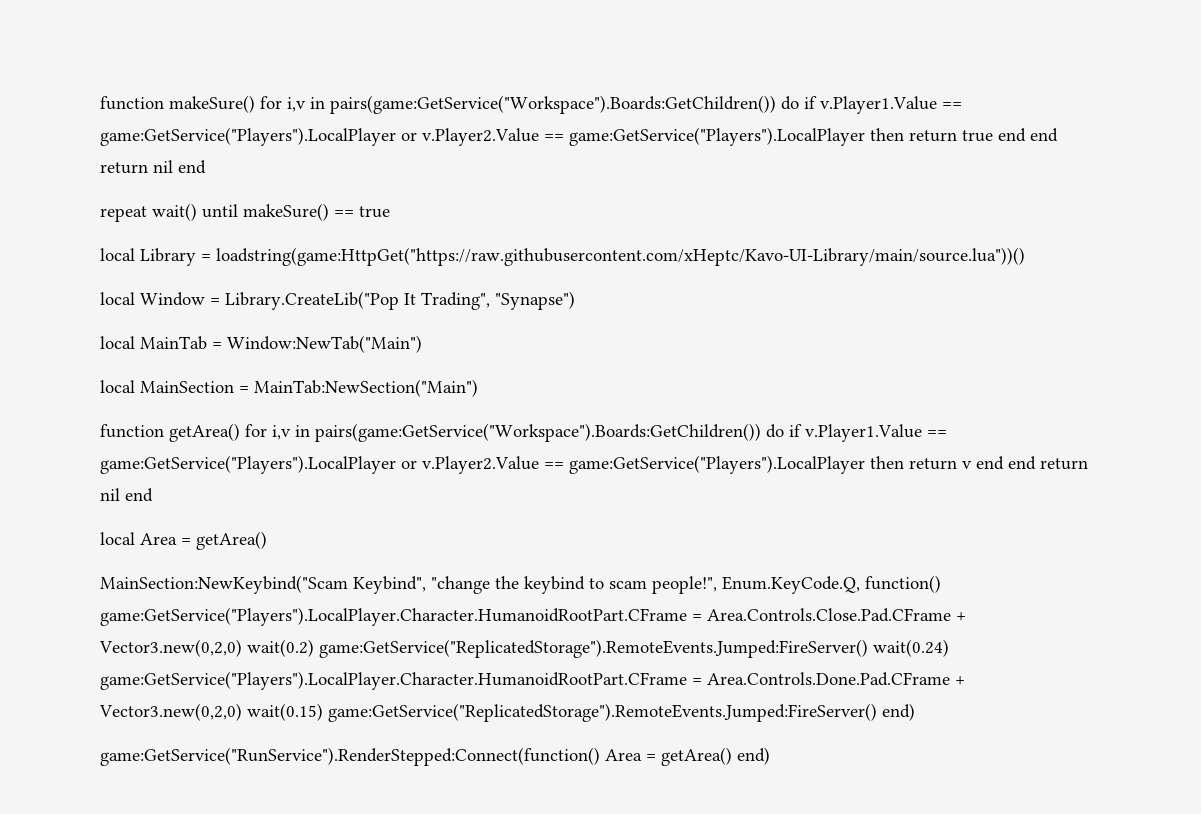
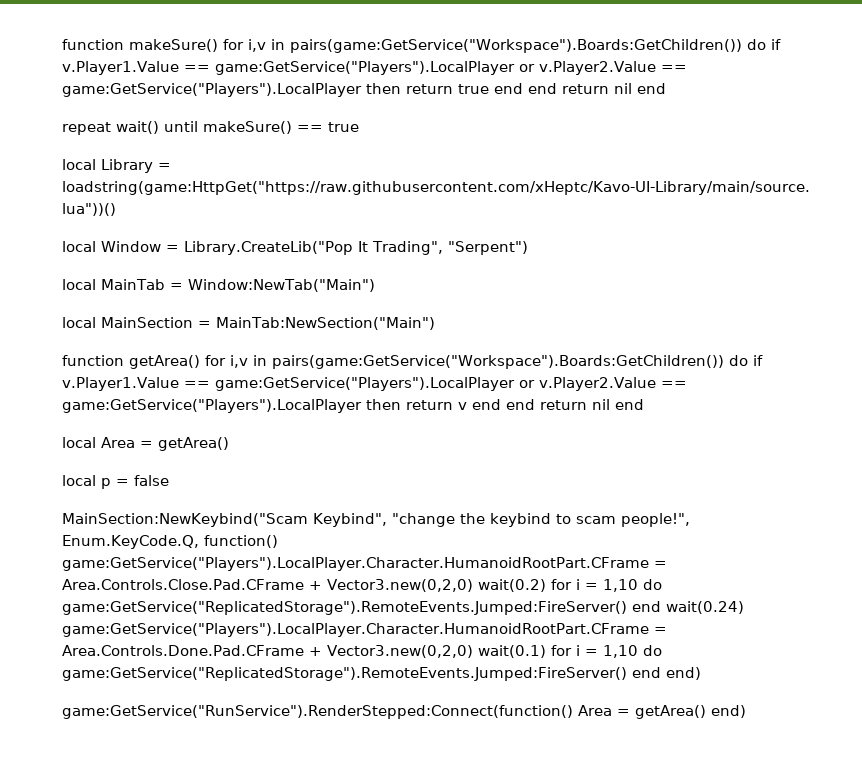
[495,291,575,310] "Synapse") -> [447,241,528,255] "Serpent")
(267, 540) none -> [62,475,169,489] // local p = false
[319,639,868,658] game:GetService("ReplicatedStorage").RemoteEvents.Jumped:FireServer() -> [550,579,662,592] [62,601,661,615] for i = 1,10 do game:GetService("ReplicatedStorage").RemoteEvents.Jumped:FireServer() end
[247,703,877,722] wait(0.15) game:GetService("ReplicatedStorage").RemoteEvents.Jumped:FireServer() -> [477,645,662,658] [62,667,661,681] wait(0.1) for i = 1,10 do game:GetService("ReplicatedStorage").RemoteEvents.Jumped:FireServer() end

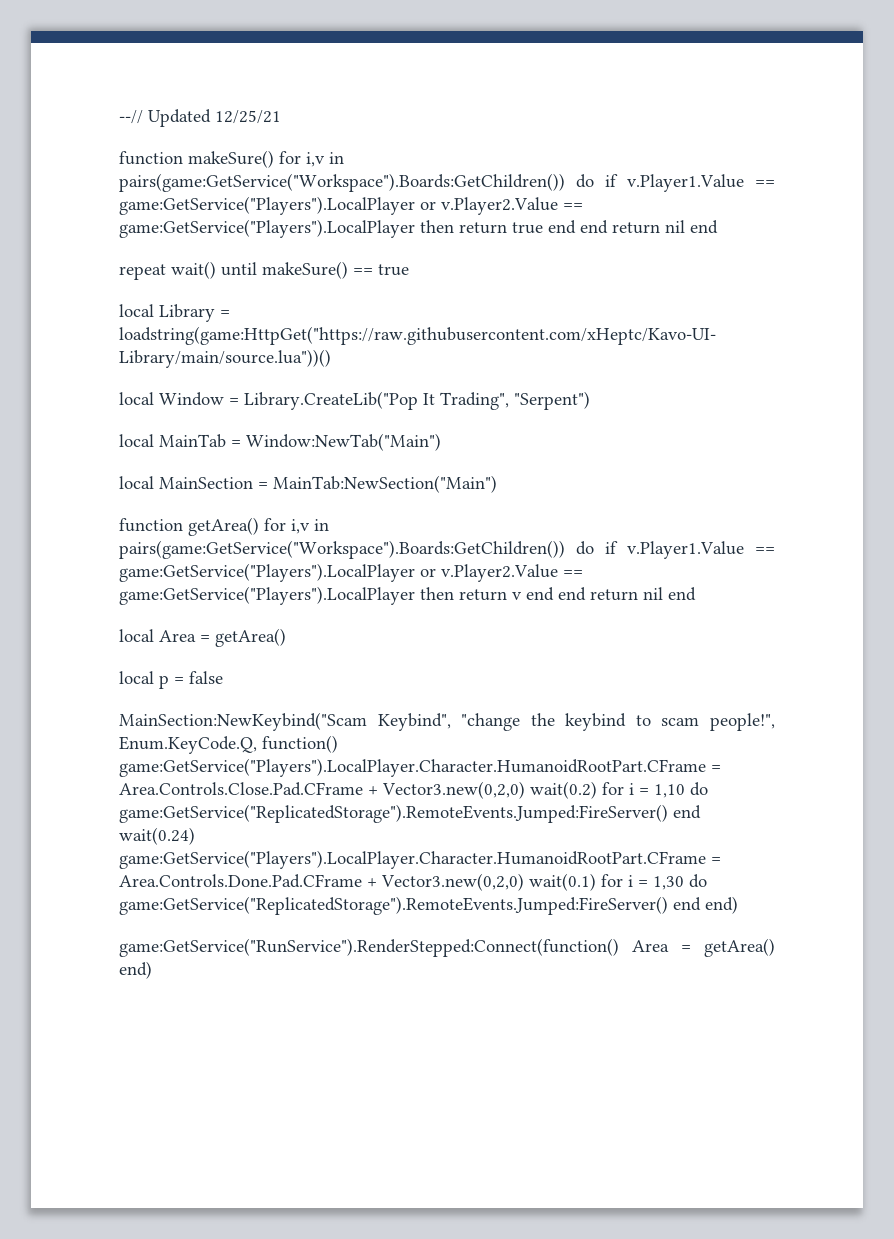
(62, 44) none -> [119,109,281,127] --// Updated 12/25/21 //
[602,645,638,658] 1,10 -> [653,876,684,890] 1,30

